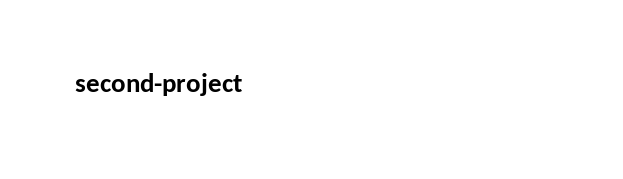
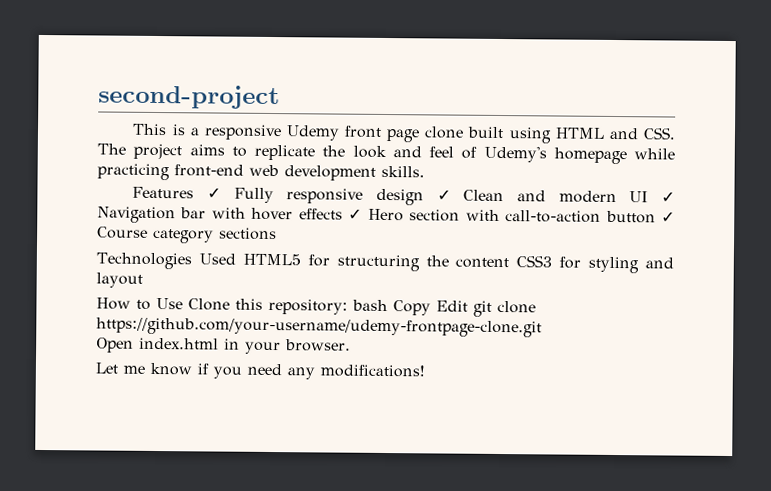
(242, 84) none -> [132,123,676,144] [97,143,675,165] [97,163,425,181] [132,186,676,206] [97,206,675,224] [97,226,277,244] [96,252,674,274] [96,272,143,288] [96,297,536,317] [96,317,542,338] [96,337,351,355] [95,362,425,380] // This is a responsive Udemy front page clone built using HTML and CSS. The project aims to replicate the look and feel of Udemy's homepage while practicing front-end web development skills. // Features ✓ Fully responsive design ✓ Clean and modern UI ✓ Navigation bar with hover effects ✓ Hero section with call-to-action button ✓ Course category sections // Technologies Used HTML5 for structuring the content CSS3 for styling and layout // How to Use Clone this repository: bash Copy Edit git clone https://github.com/your-username/udemy-frontpage-clone.git // Open index.html in your browser. // Let me know if you need any modifications!

